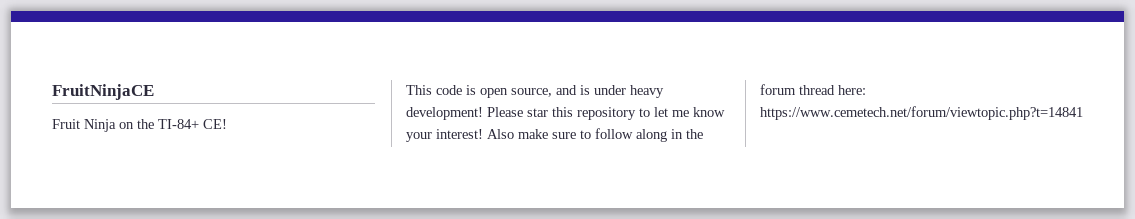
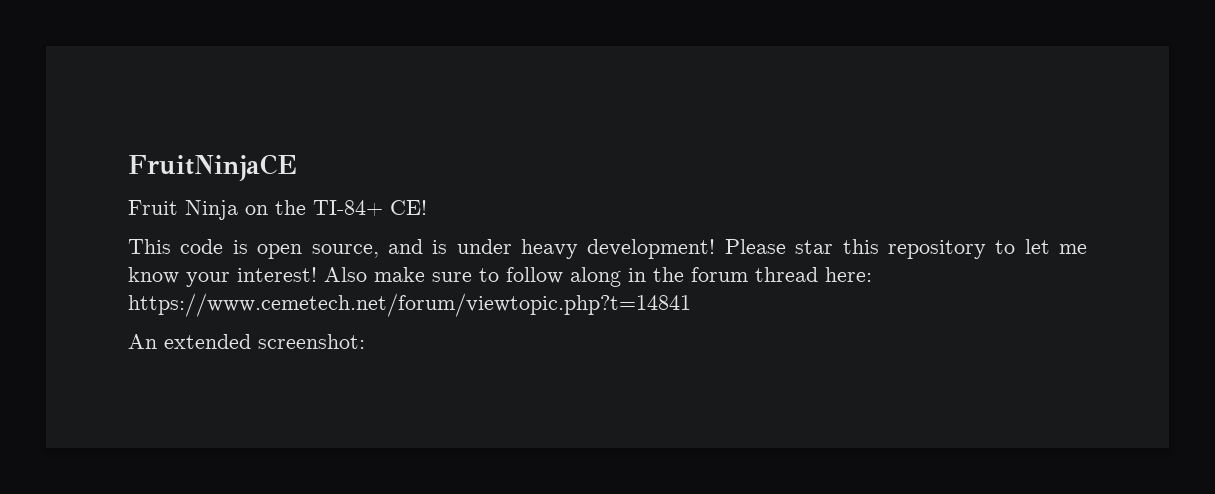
(1083, 113) none -> [128,334,365,349] // An extended screenshot:

